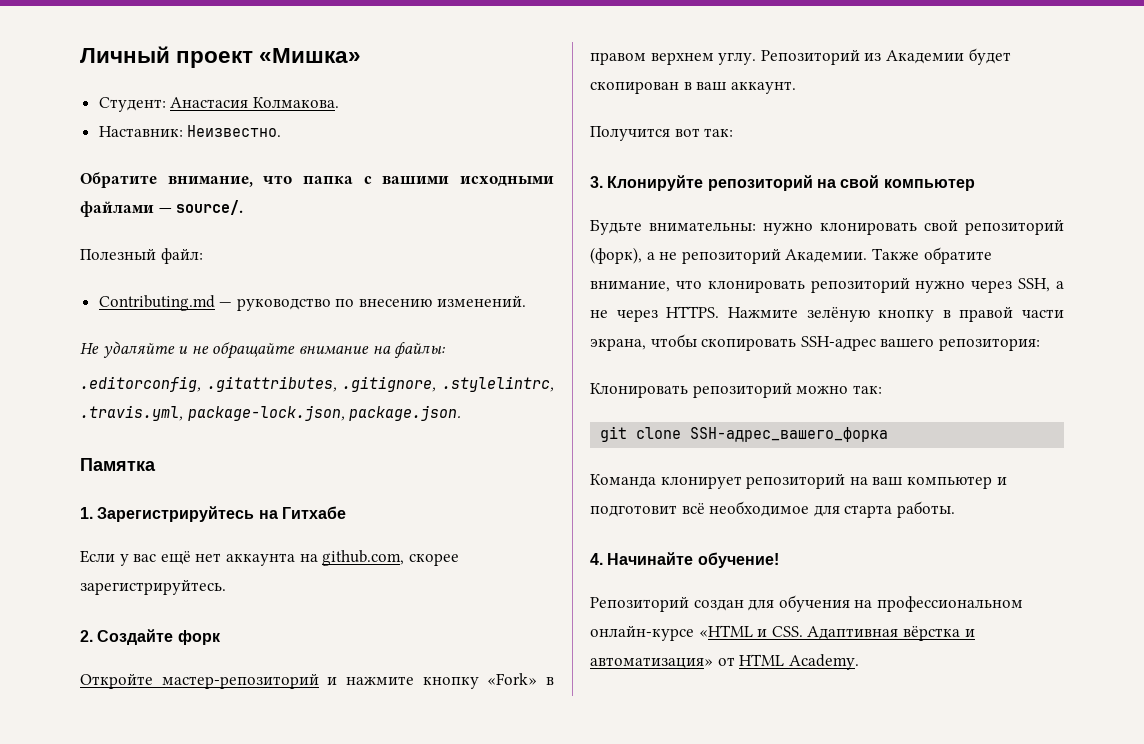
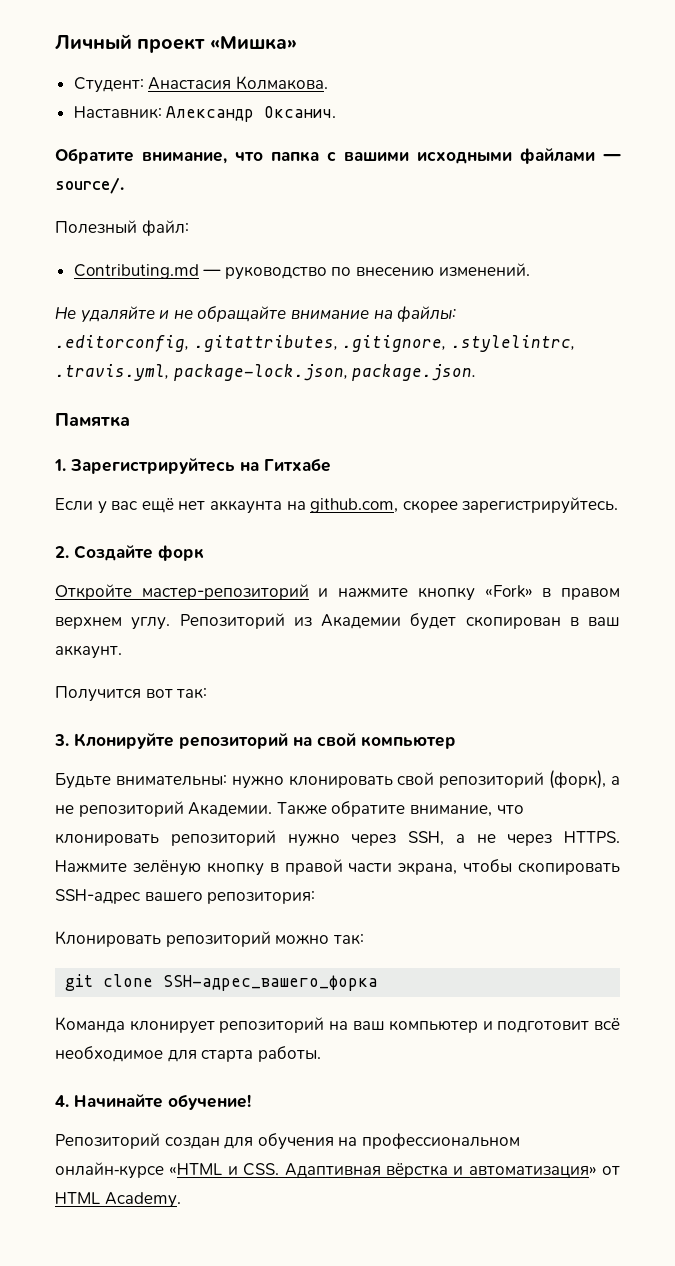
[187,125,282,137] Неизвестно. -> [166,106,337,122] Александр Оксанич.

